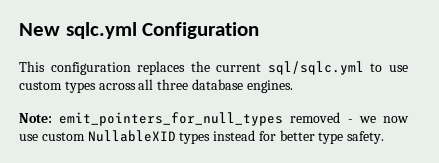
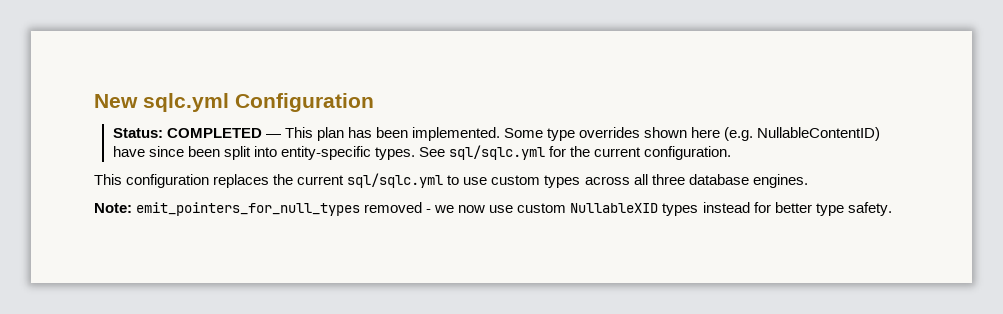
(260, 30) none -> [112,127,881,141] [112,145,732,160] // Status: COMPLETED — This plan has been implemented. Some type overrides shown here (e.g. NullableContentID) have since been split into entity-specific types. See sql/sqlc.yml for the current configuration.

